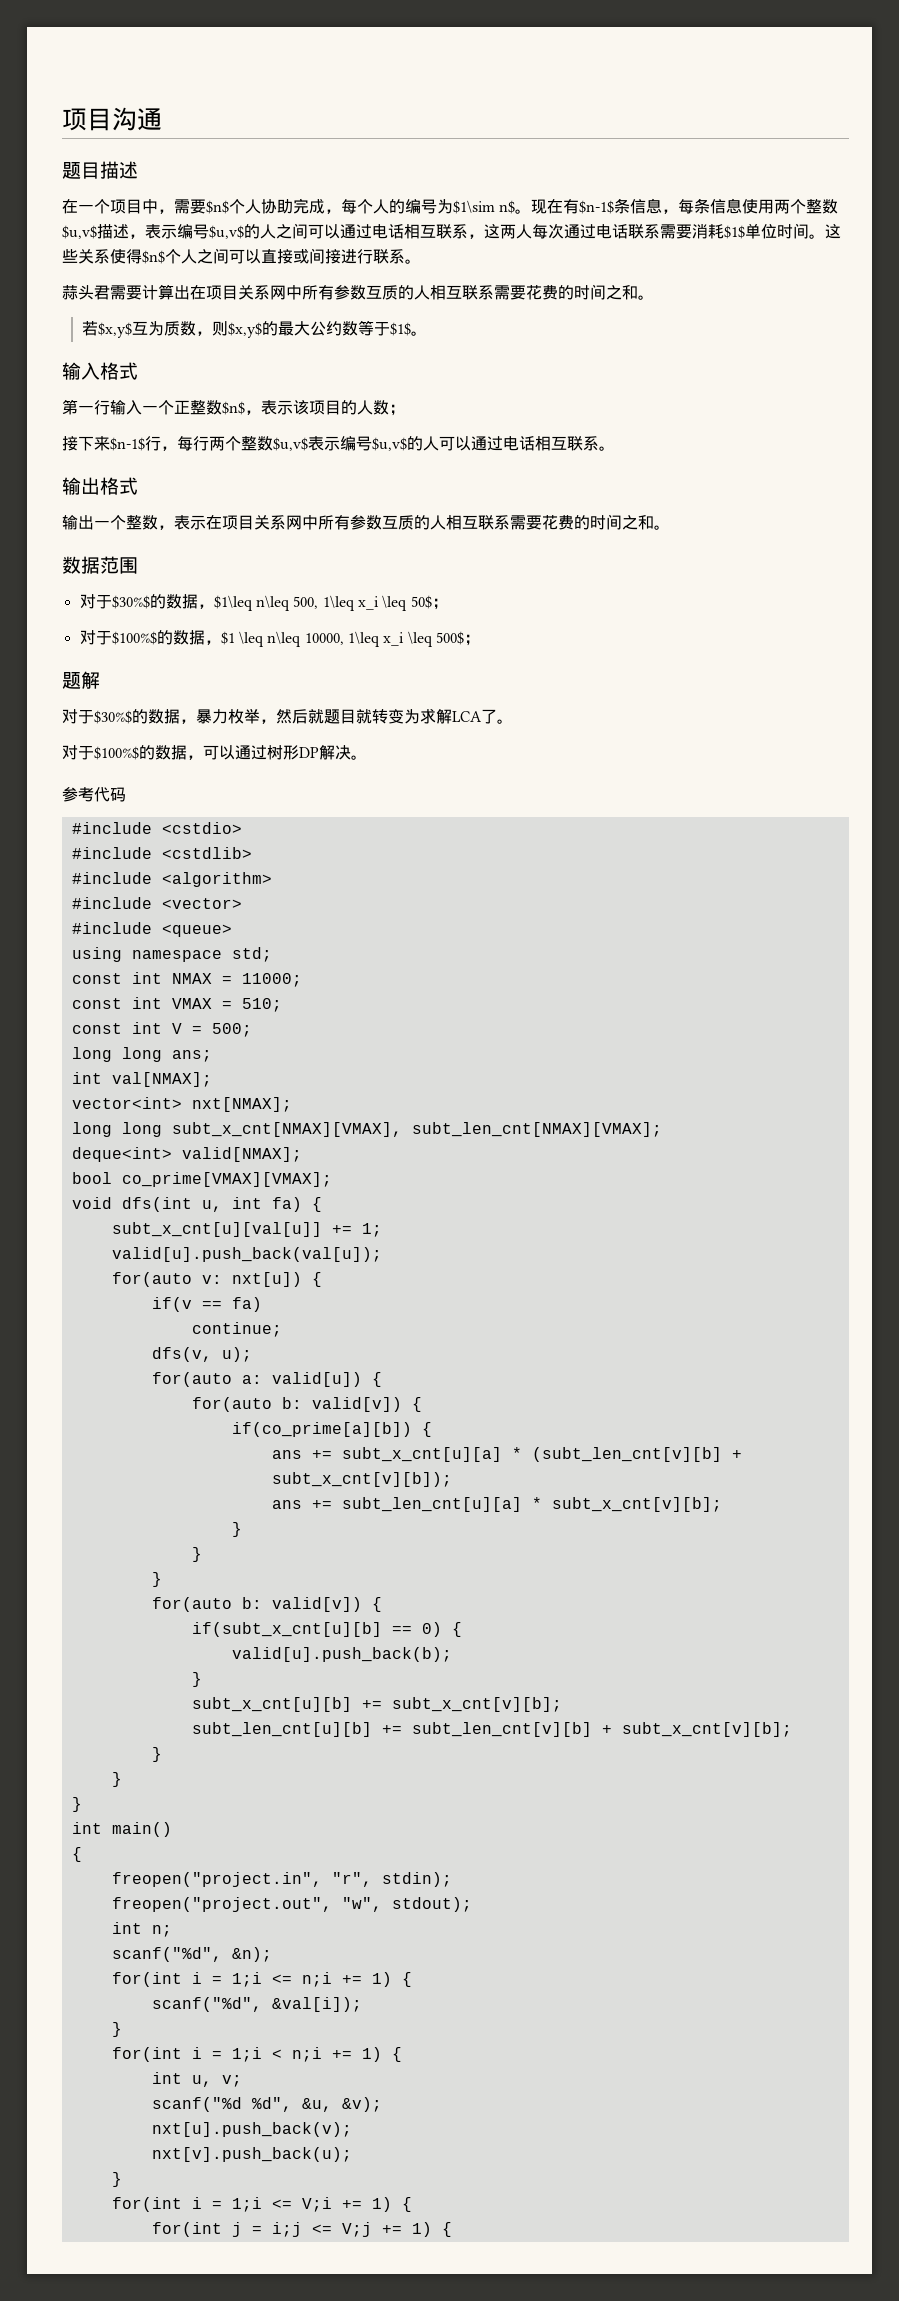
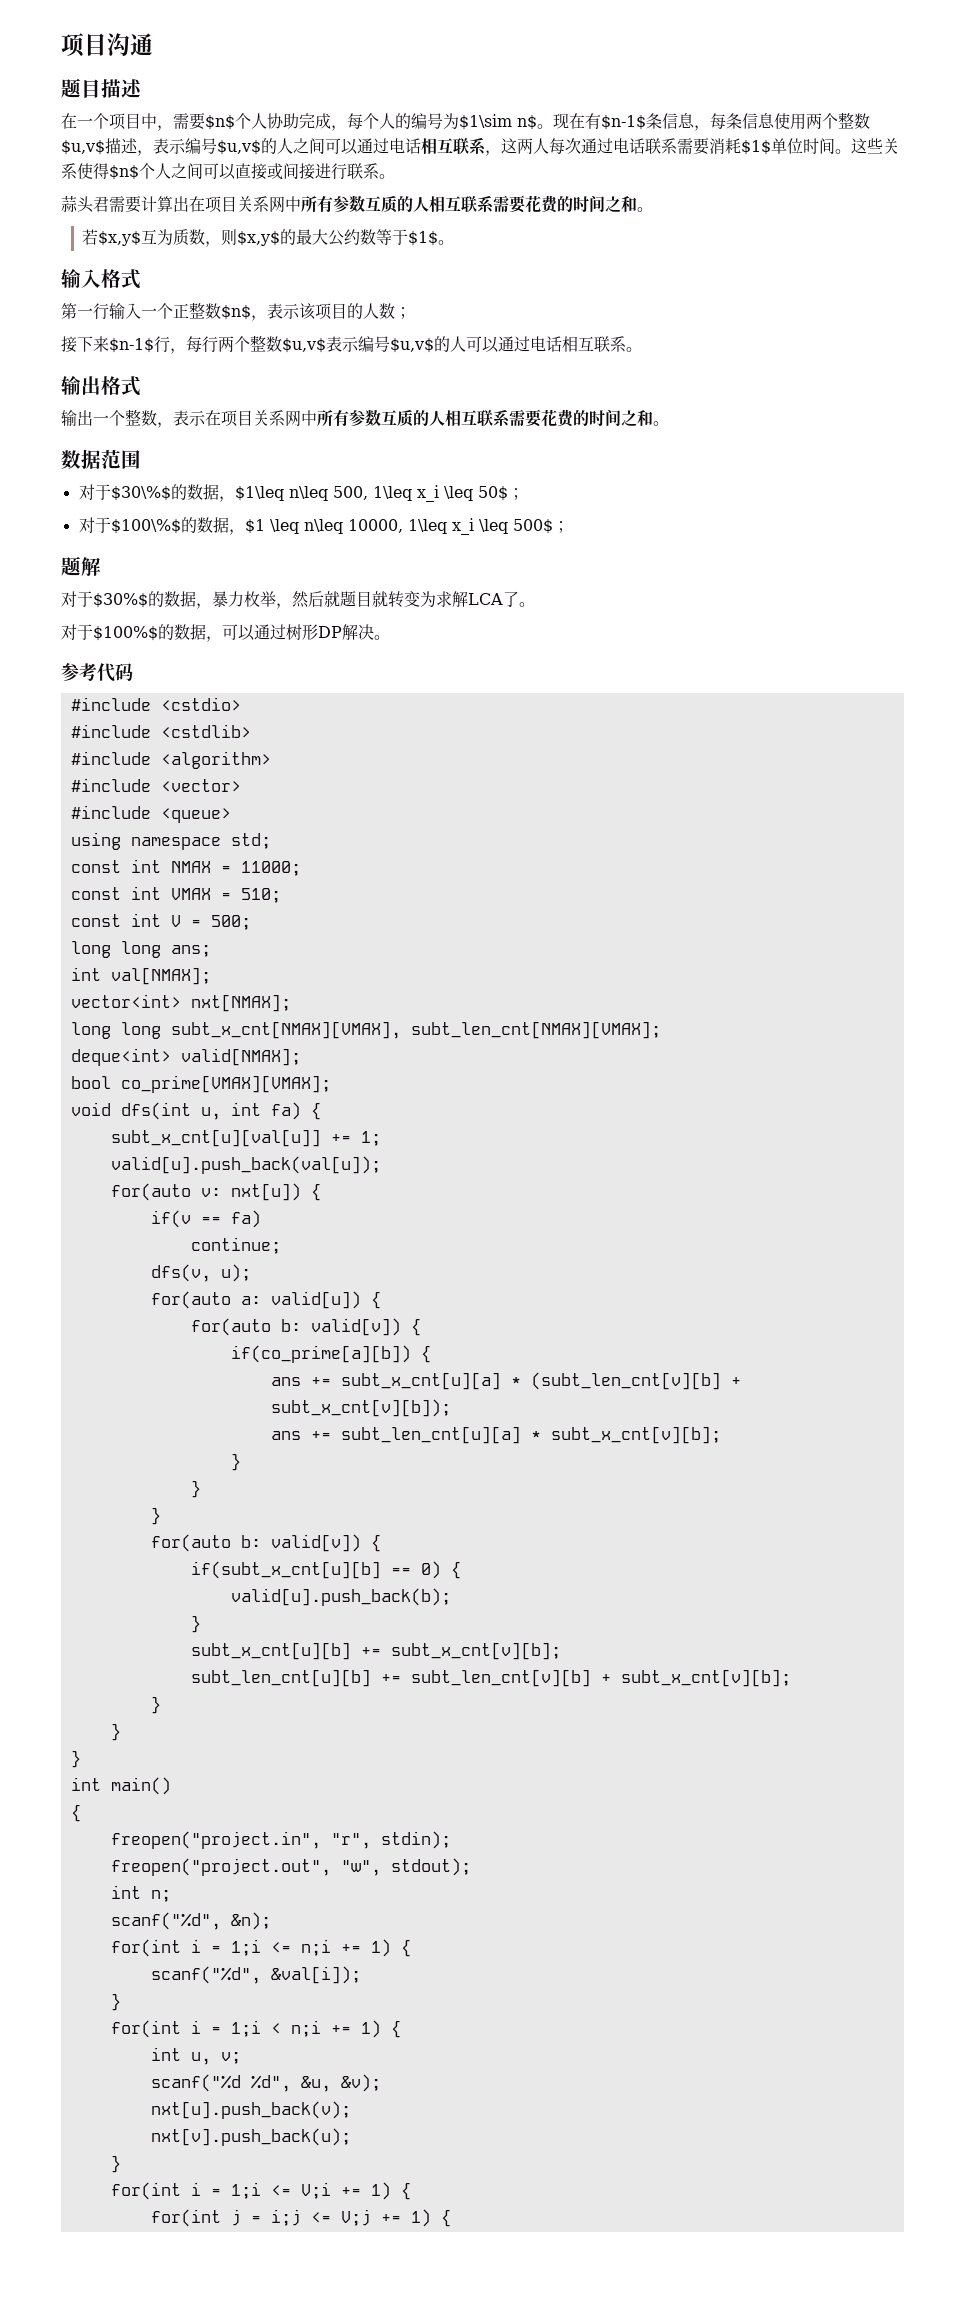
[111,595,150,609] $30%$ -> [110,486,171,501] $30\%$
[111,631,157,645] $100%$ -> [110,519,181,534] $100\%$

